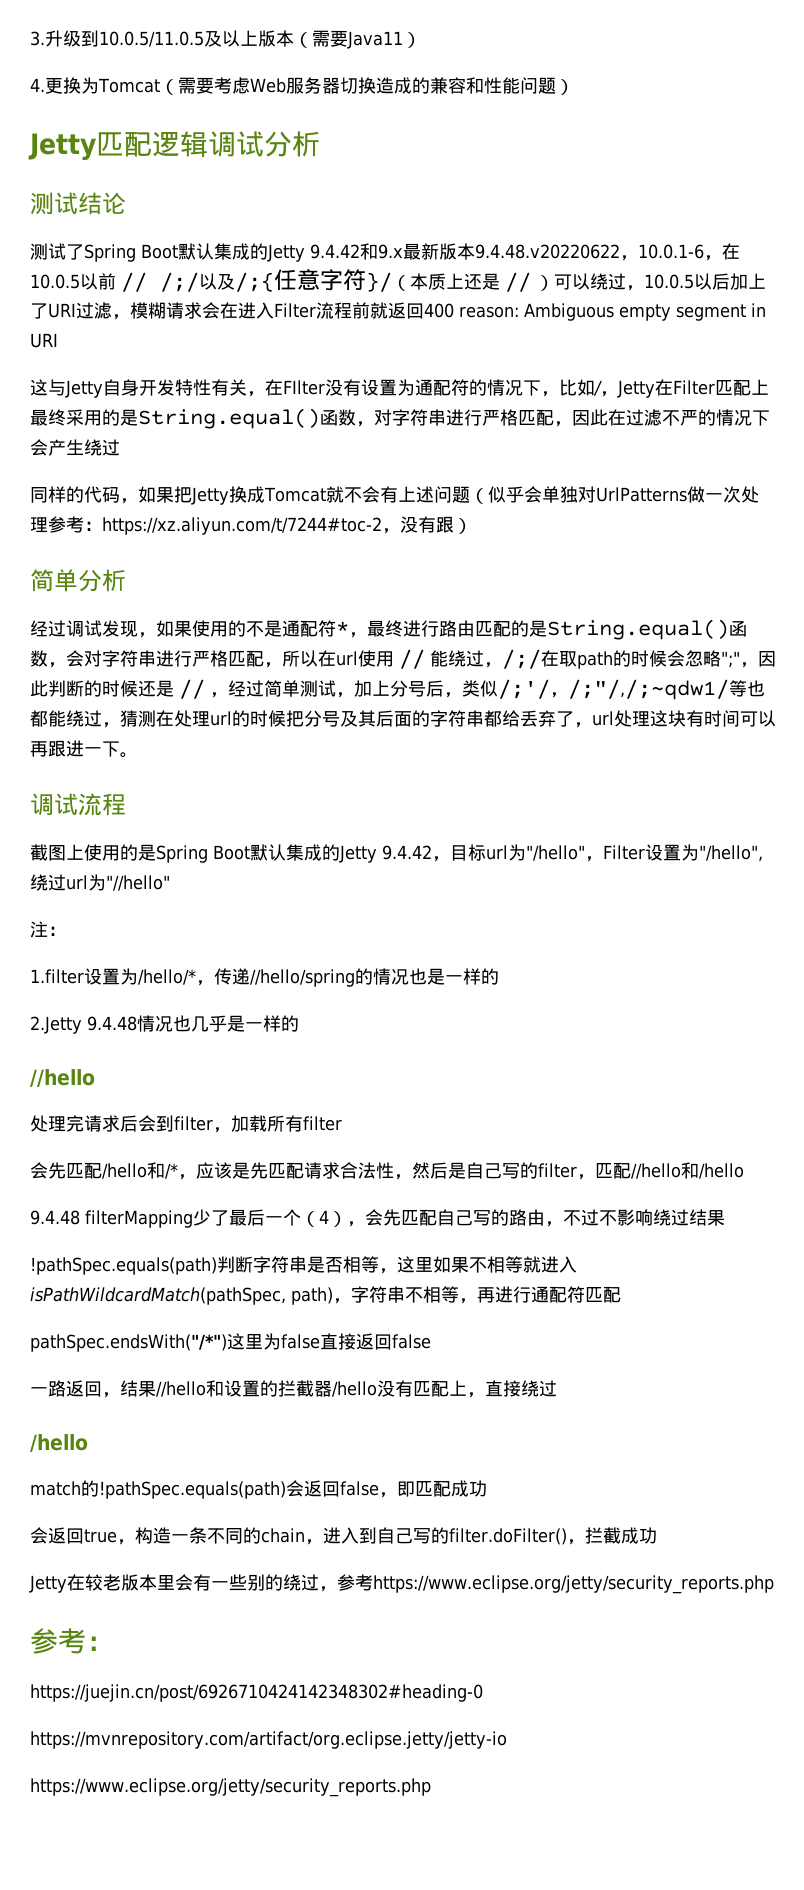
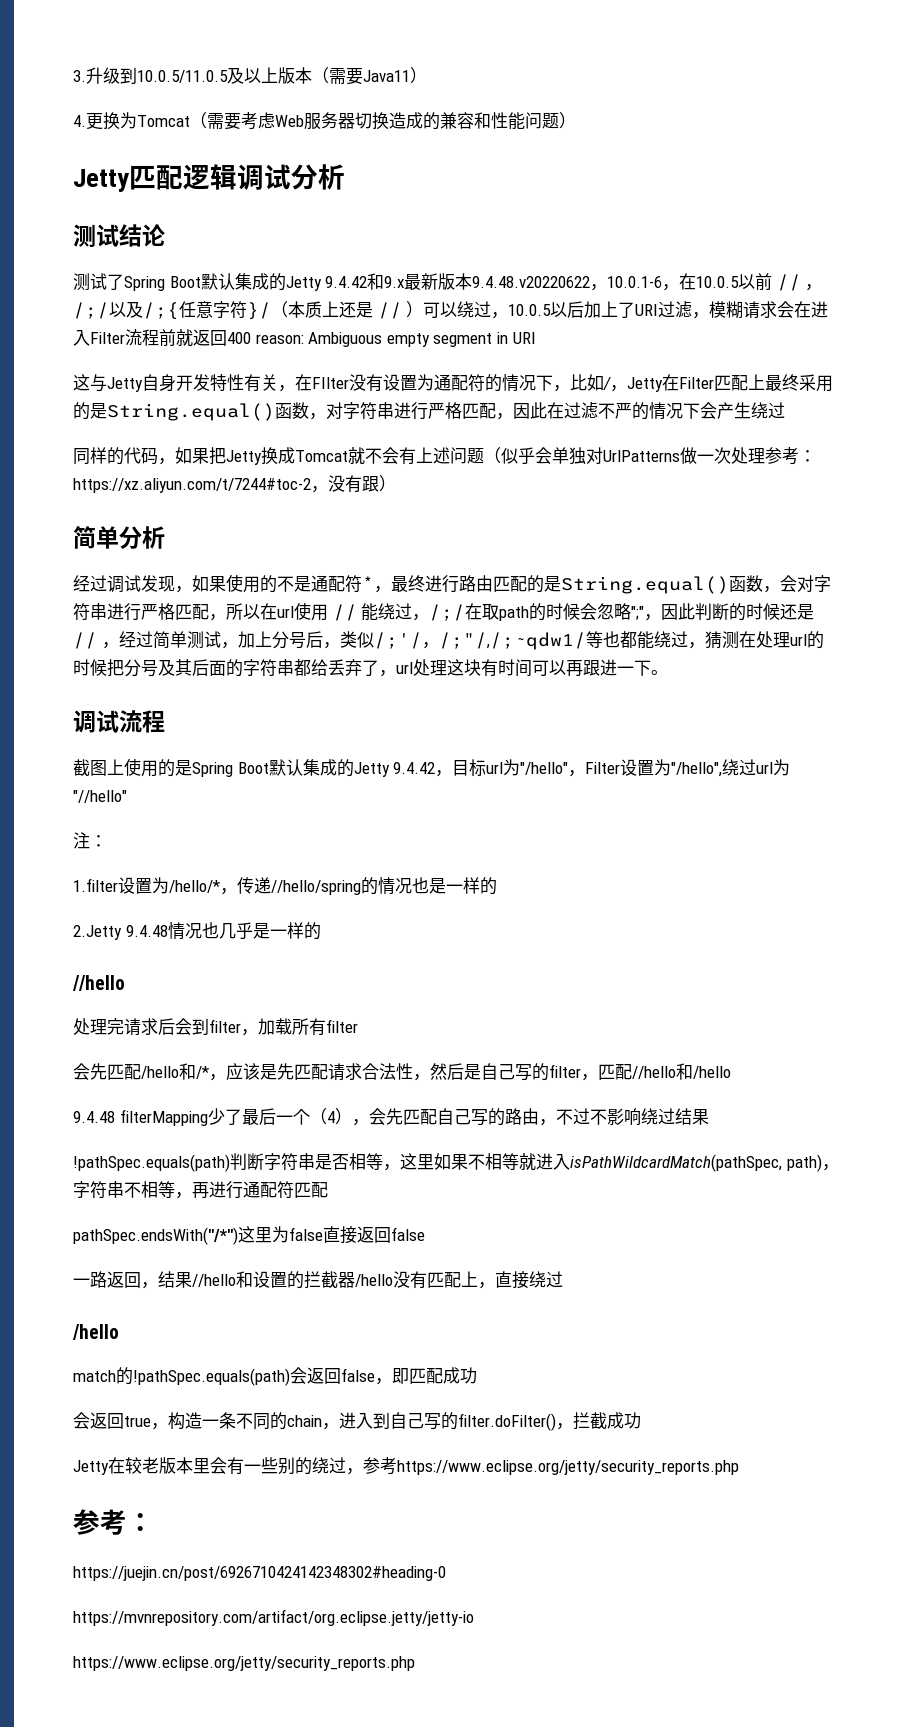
(147, 282) none -> [805,284,823,291] ，

